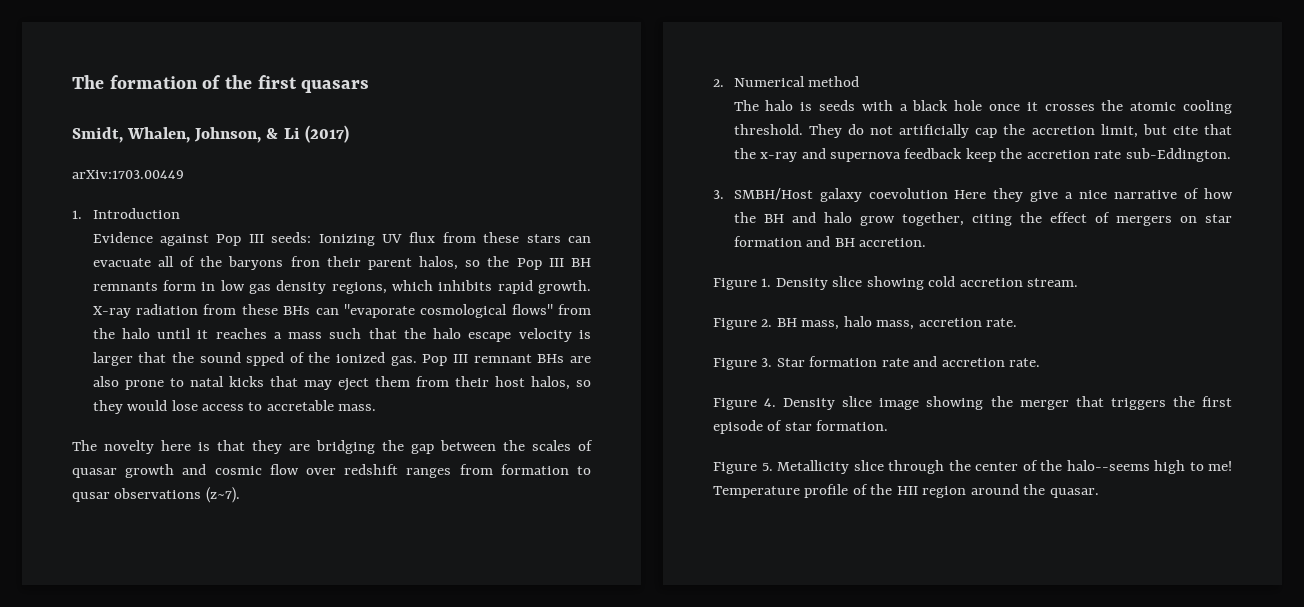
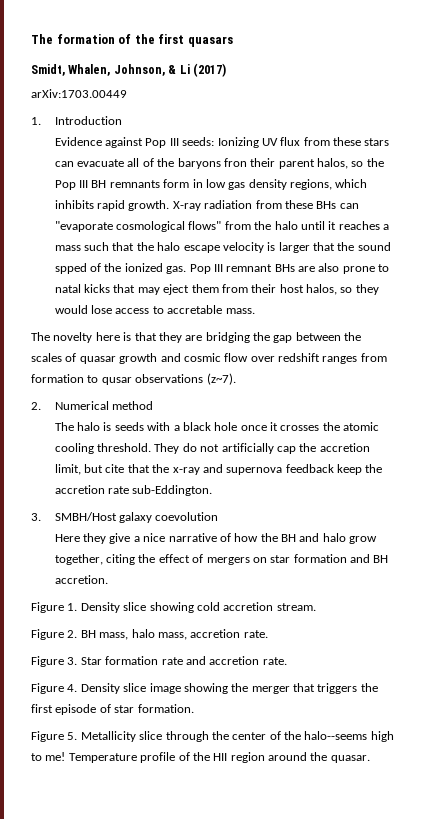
(948, 193) none -> (219, 516) //

